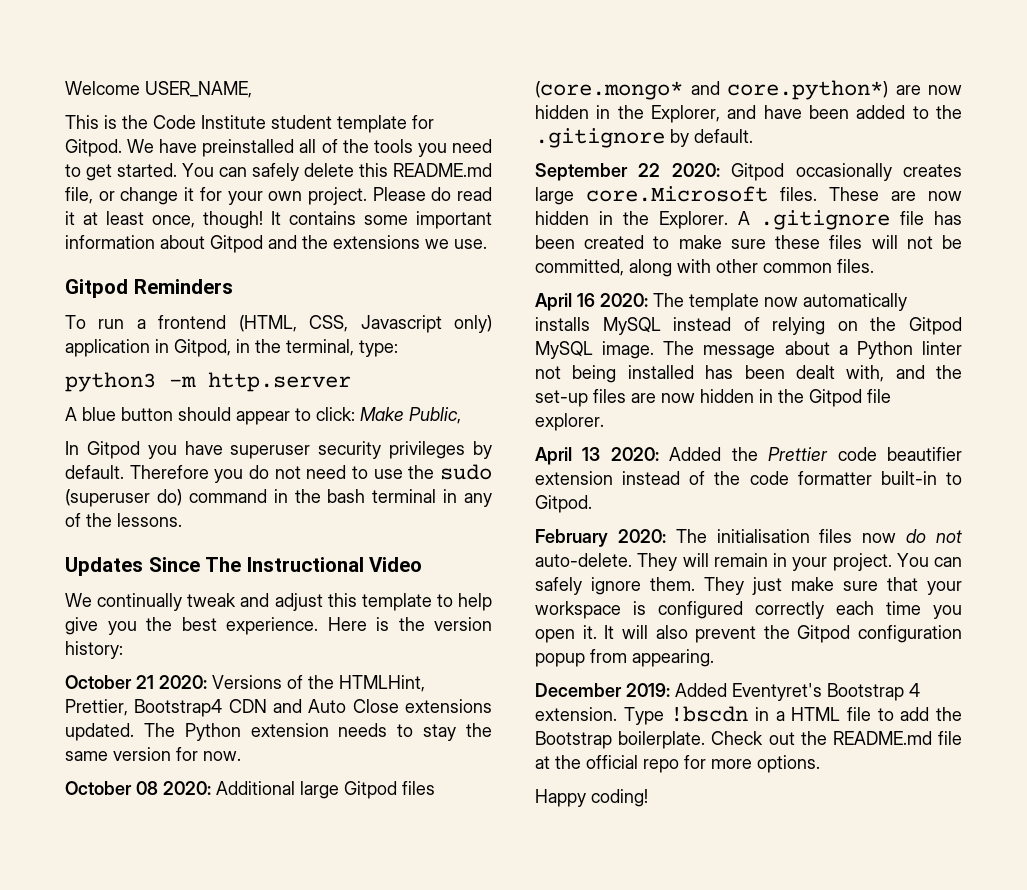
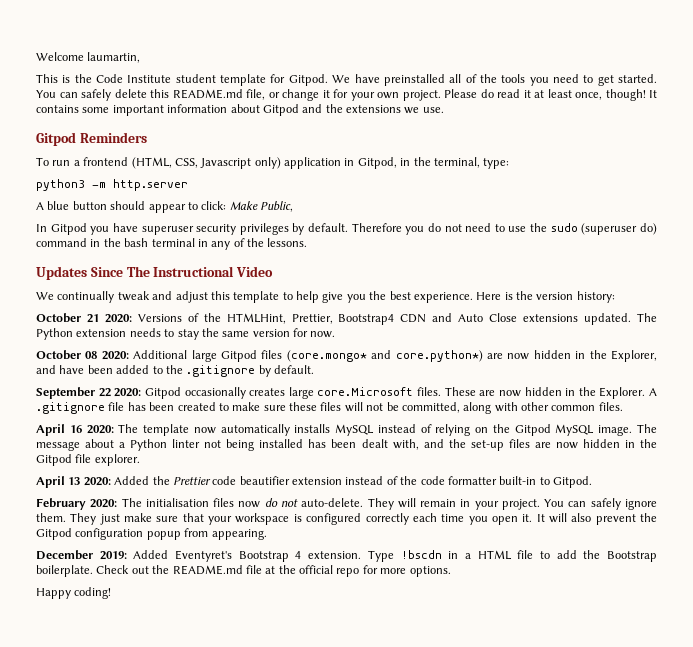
[145,81,252,98] USER_NAME, -> [87,52,141,63] laumartin,

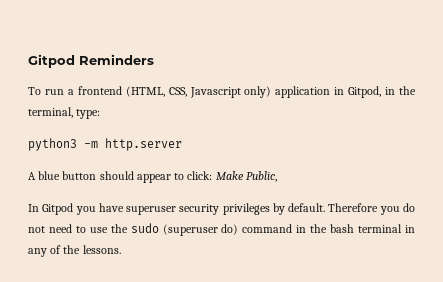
[36,52,141,63] [36,74,658,86] [36,89,657,101] [36,104,444,116] Welcome laumartin, // This is the Code Institute student template for Gitpod. We have preinstalled all of the tools you need to get started. You can safely delete this README.md file, or change it for your own project. Please do read it at least once, though! It contains some important information about Gitpod and the extensions we use. // -> (28, 61) none
[36,266,274,280] [36,291,615,303] [36,313,657,325] [36,328,336,340] [36,350,657,362] [36,365,314,377] [36,387,657,399] [36,402,623,414] [36,424,657,436] [36,439,657,451] [36,454,140,466] [36,476,592,488] [36,498,657,510] [36,513,658,525] [36,528,267,540] [36,550,657,562] [36,565,451,577] [36,587,112,599] // Updates Since The Instructional Video // We continually tweak and adjust this template to help give you the best experience. Here is the version history: // October 21 2020: Versions of the HTMLHint, Prettier, Bootstrap4 CDN and Auto Close extensions updated. The Python extension needs to stay the same version for now. // October 08 2020: Additional large Gitpod files (core.mongo* and core.python*) are now hidden in the Explorer, and have been added to the .gitignore by default. // September 22 2020: Gitpod occasionally creates large core.Microsoft files. These are now hidden in the Explorer. A .gitignore file has been created to make sure these files will not be committed, along with other common files. // April 16 2020: The template now automatically installs MySQL instead of relying on the Gitpod MySQL image. The message about a Python linter not being installed has been dealt with, and the set-up files are now hidden in the Gitpod file explorer. // April 13 2020: Added the Prettier code beautifier extension instead of the code formatter built-in to Gitpod. // February 2020: The initialisation files now do not auto-delete. They will remain in your project. You can safely ignore them. They just make sure that your workspace is configured correctly each time you open it. It will also prevent the Gitpod configuration popup from appearing. // December 2019: Added Eventyret's Bootstrap 4 extension. Type !bscdn in a HTML file to add the Bootstrap boilerplate. Check out the README.md file at the official repo for more options. // Happy coding! -> (121, 249) none

